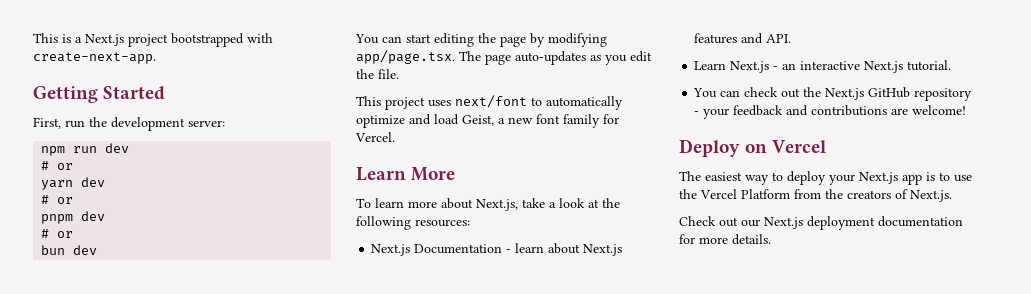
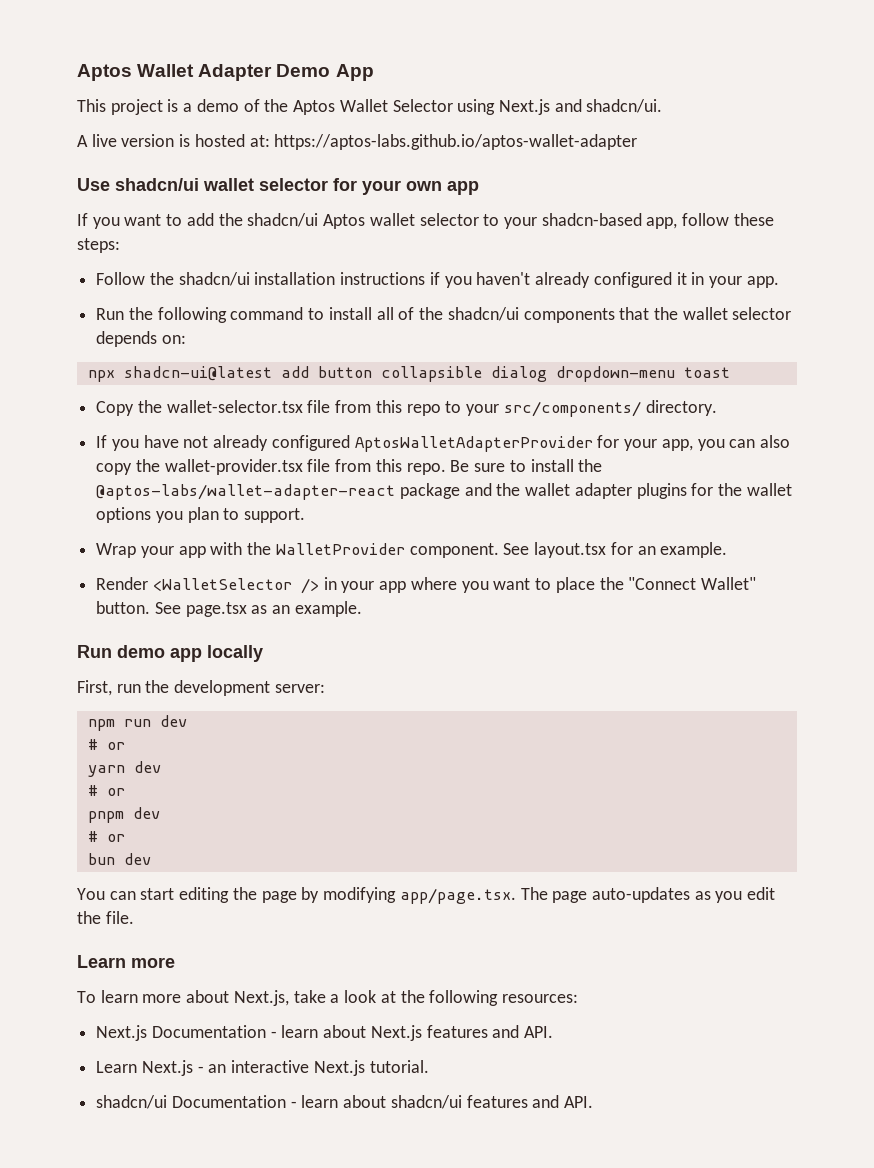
[33,33,273,47] [33,52,156,64] [33,86,166,103] This is a Next.js project bootstrapped with create-next-app. // Getting Started -> [77,64,374,81] [77,99,663,115] [77,134,638,150] [77,178,479,195] [77,213,774,229] [77,238,120,253] [96,272,779,288] [96,307,792,323] [96,331,186,347] [87,366,730,382] [96,400,717,417] [96,435,790,452] [96,459,603,475] [96,483,792,500] [96,507,306,523] [96,542,728,558] [96,577,756,594] [96,601,362,617] [77,645,263,662] Aptos Wallet Adapter Demo App // This project is a demo of the Aptos Wallet Selector using Next.js and shadcn/ui. // A live version is hosted at: https://aptos-labs.github.io/aptos-wallet-adapter // Use shadcn/ui wallet selector for your own app // If you want to add the shadcn/ui Aptos wallet selector to your shadcn-based app, follow these steps: // Follow the shadcn/ui installation instructions if you haven't already configured it in your app. // Run the following command to install all of the shadcn/ui components that the wallet selector depends on: // npx shadcn-ui@latest add button collapsible dialog dropdown-menu toast // Copy the wallet-selector.tsx file from this repo to your src/components/ directory. // If you have not already configured AptosWalletAdapterProvider for your app, you can also copy the wallet-provider.tsx file from this repo. Be sure to install the @aptos-labs/wallet-adapter-react package and the wallet adapter plugins for the wallet options you plan to support. // Wrap your app with the WalletProvider component. See layout.tsx for an example. // Render <WalletSelector /> in your app where you want to place the "Connect Wallet" button. See page.tsx as an example. // Run demo app locally
[356,95,623,110] [356,114,619,128] [355,132,395,142] [356,167,456,181] // This project uses next/font to automatically optimize and load Geist, a new font family for Vercel. // Learn More -> [77,955,175,968] // Learn more
[693,87,973,101] [694,105,967,119] [679,139,827,157] [679,171,972,185] [679,189,952,202] [679,216,963,230] [679,234,771,245] You can check out the Next.js GitHub repository - your feedback and contributions are welcome! // Deploy on Vercel // The easiest way to deploy your Next.js app is to use the Vercel Platform from the creators of Next.js. // Check out our Next.js deployment documentation for more details. -> [96,1095,594,1109] shadcn/ui Documentation - learn about shadcn/ui features and API.

